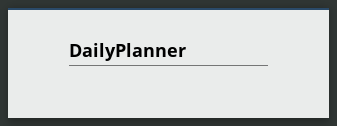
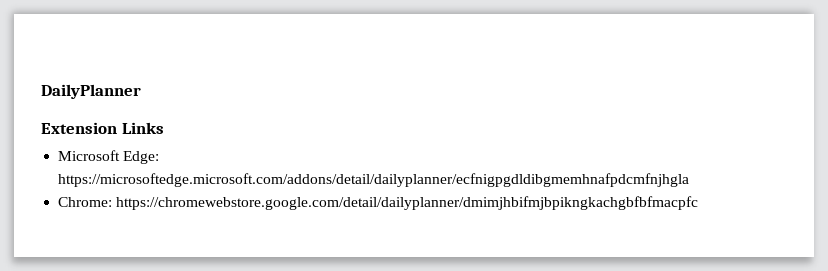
(186, 52) none -> [41,122,164,134] [58,150,160,164] [58,173,690,187] [58,196,699,210] // Extension Links // Microsoft Edge: https://microsoftedge.microsoft.com/addons/detail/dailyplanner/ecfnigpgdldibgmemhnafpdcmfnjhgla // Chrome: https://chromewebstore.google.com/detail/dailyplanner/dmimjhbifmjbpikngkachgbfbfmacpfc

